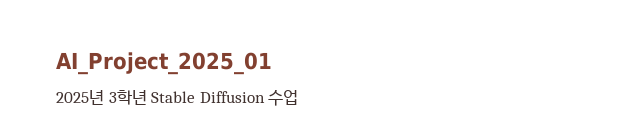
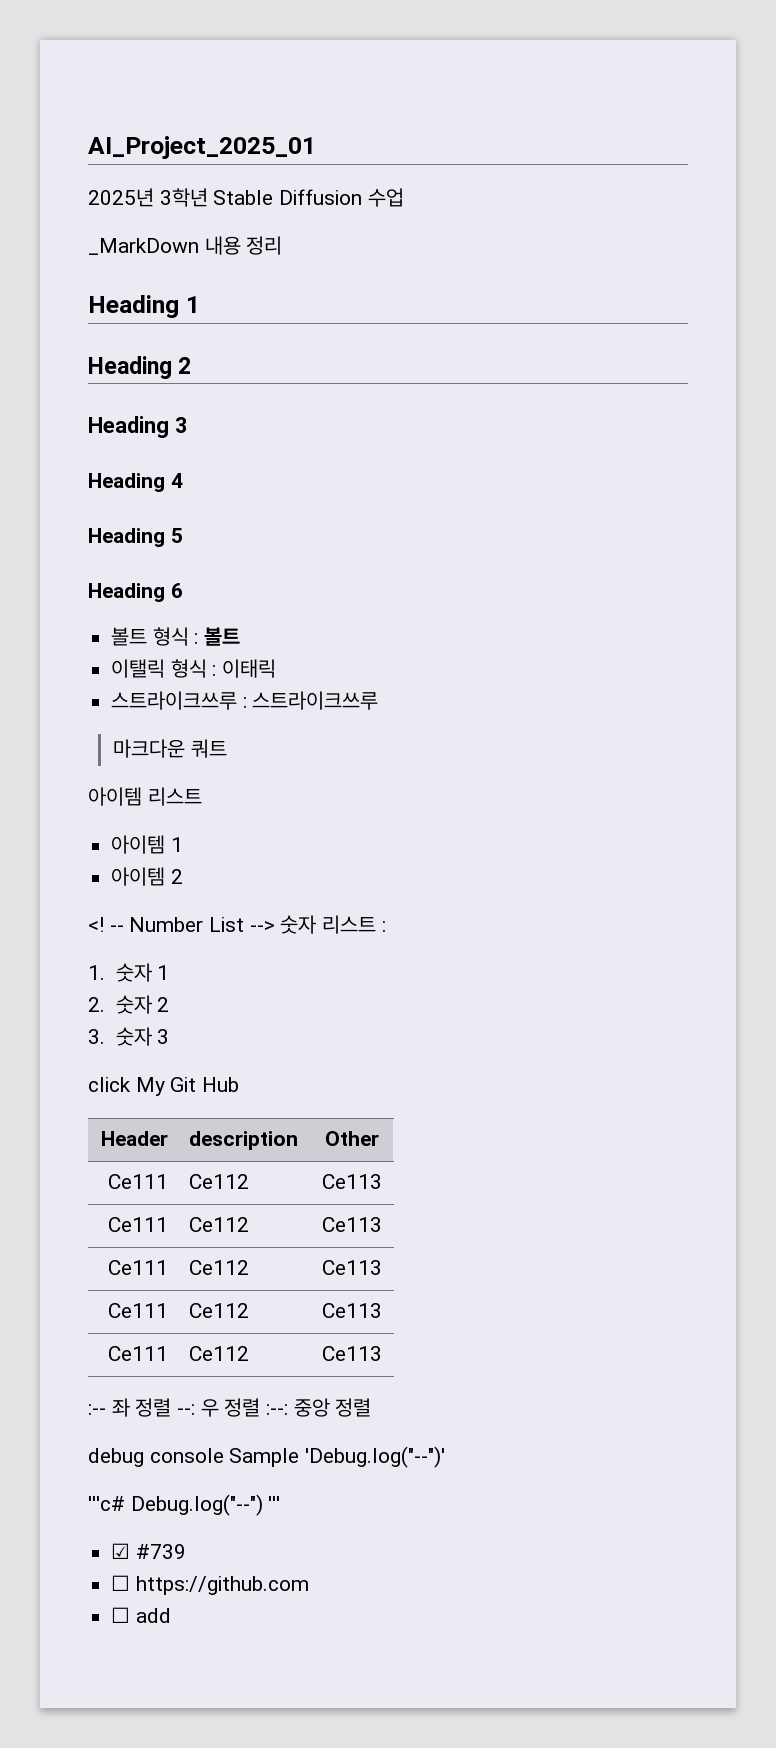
(299, 98) none -> [88,236,283,255] [88,295,200,318] [88,356,192,379] [88,416,188,438] [88,473,183,492] [88,528,183,547] [88,583,183,602] [111,627,241,646] [111,659,277,678] [111,691,379,710] [112,739,227,758] [88,787,202,806] [111,835,183,854] [111,867,183,886] [88,915,386,934] [88,963,170,982] [88,995,170,1014] [88,1027,170,1046] [88,1077,240,1096] [100,1131,168,1146] [189,1131,299,1150] [325,1131,379,1146] [107,1174,168,1189] [189,1174,250,1189] [322,1174,382,1189] [107,1217,168,1232] [189,1217,250,1232] [322,1217,382,1232] [107,1260,168,1275] [189,1260,250,1275] [322,1260,382,1275] [107,1303,168,1318] [189,1303,250,1318] [322,1303,382,1318] [107,1346,168,1361] [189,1346,250,1361] [322,1346,382,1361] [88,1398,372,1417] [88,1446,446,1468] [88,1494,281,1516] [111,1543,186,1559] [111,1575,309,1595] [111,1607,171,1623] // _MarkDown 내용 정리 // Heading 1 // Heading 2 // Heading 3 // Heading 4 // Heading 5 // Heading 6 // 볼트 형식 : 볼트 // 이탤릭 형식 : 이태릭 // 스트라이크쓰루 : 스트라이크쓰루 // 마크다운 쿼트 // 아이템 리스트 // 아이템 1 // 아이템 2 // <! -- Number List --> 숫자 리스트 : // 1. 숫자 1 // 2. 숫자 2 // 3. 숫자 3 // click My Git Hub // Header | description | Other // Ce111 | Ce112 | Ce113 // Ce111 | Ce112 | Ce113 // Ce111 | Ce112 | Ce113 // Ce111 | Ce112 | Ce113 // Ce111 | Ce112 | Ce113 // :-- 좌 정렬 --: 우 정렬 :--: 중앙 정렬 // debug console Sample 'Debug.log("--")' // '''c# Debug.log("--") ''' // ☑ #739 // ☐ https://github.com // ☐ add

